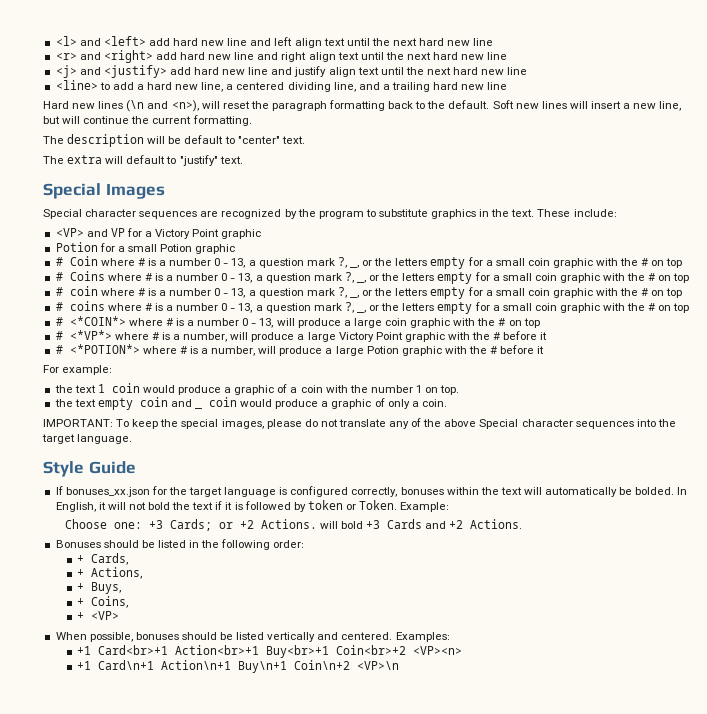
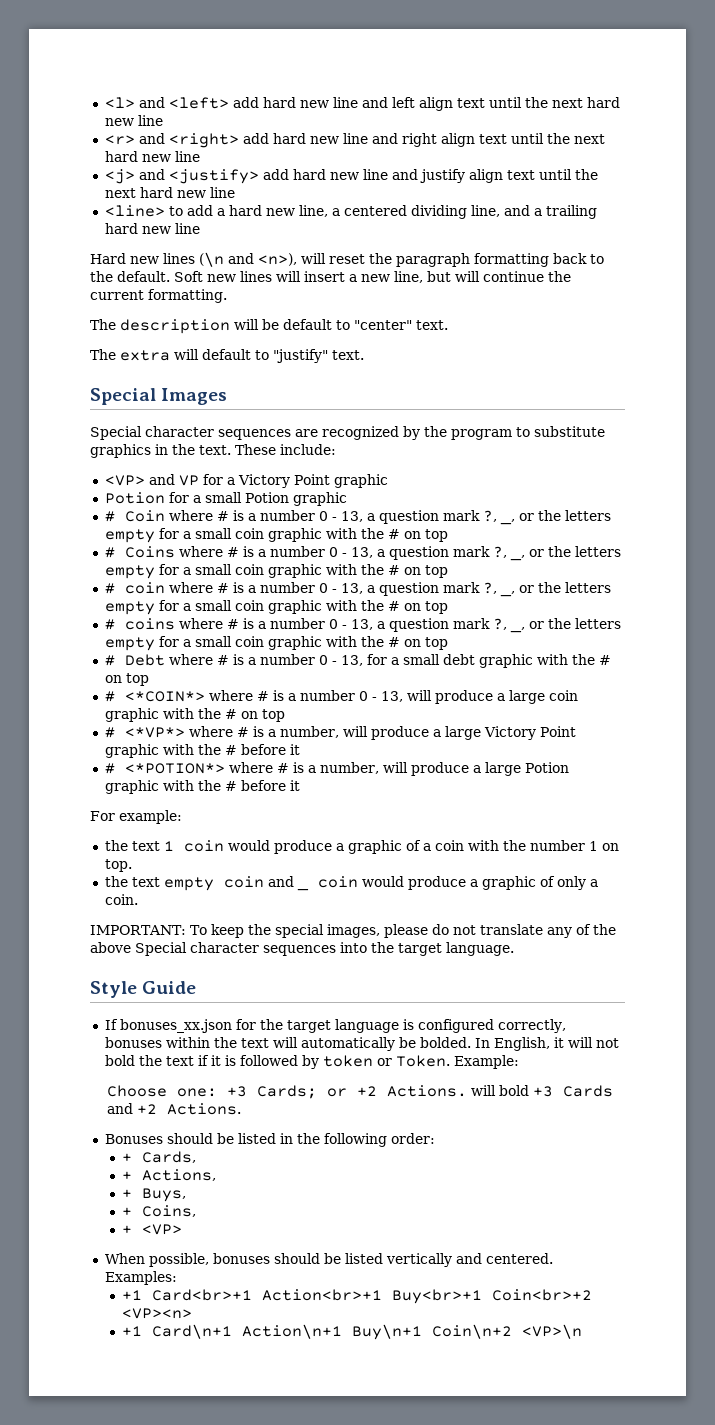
(690, 308) none -> [104,654,611,668] [104,673,149,686] // # Debt where # is a number 0 - 13, for a small debt graphic with the # on top

